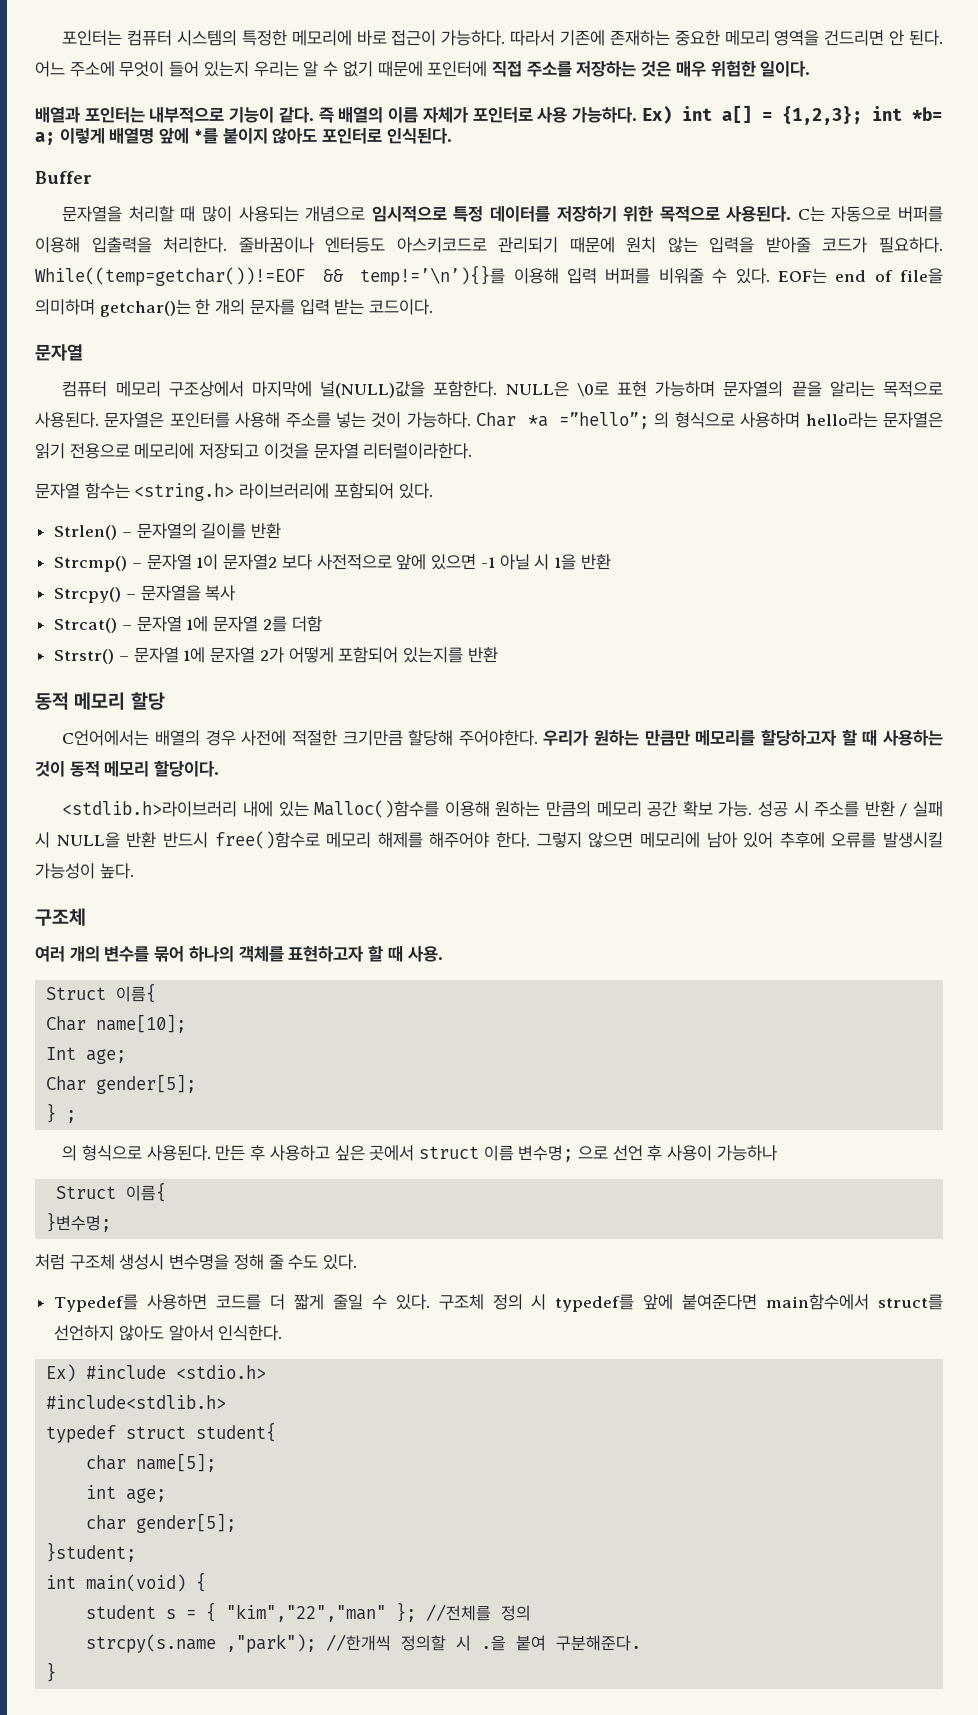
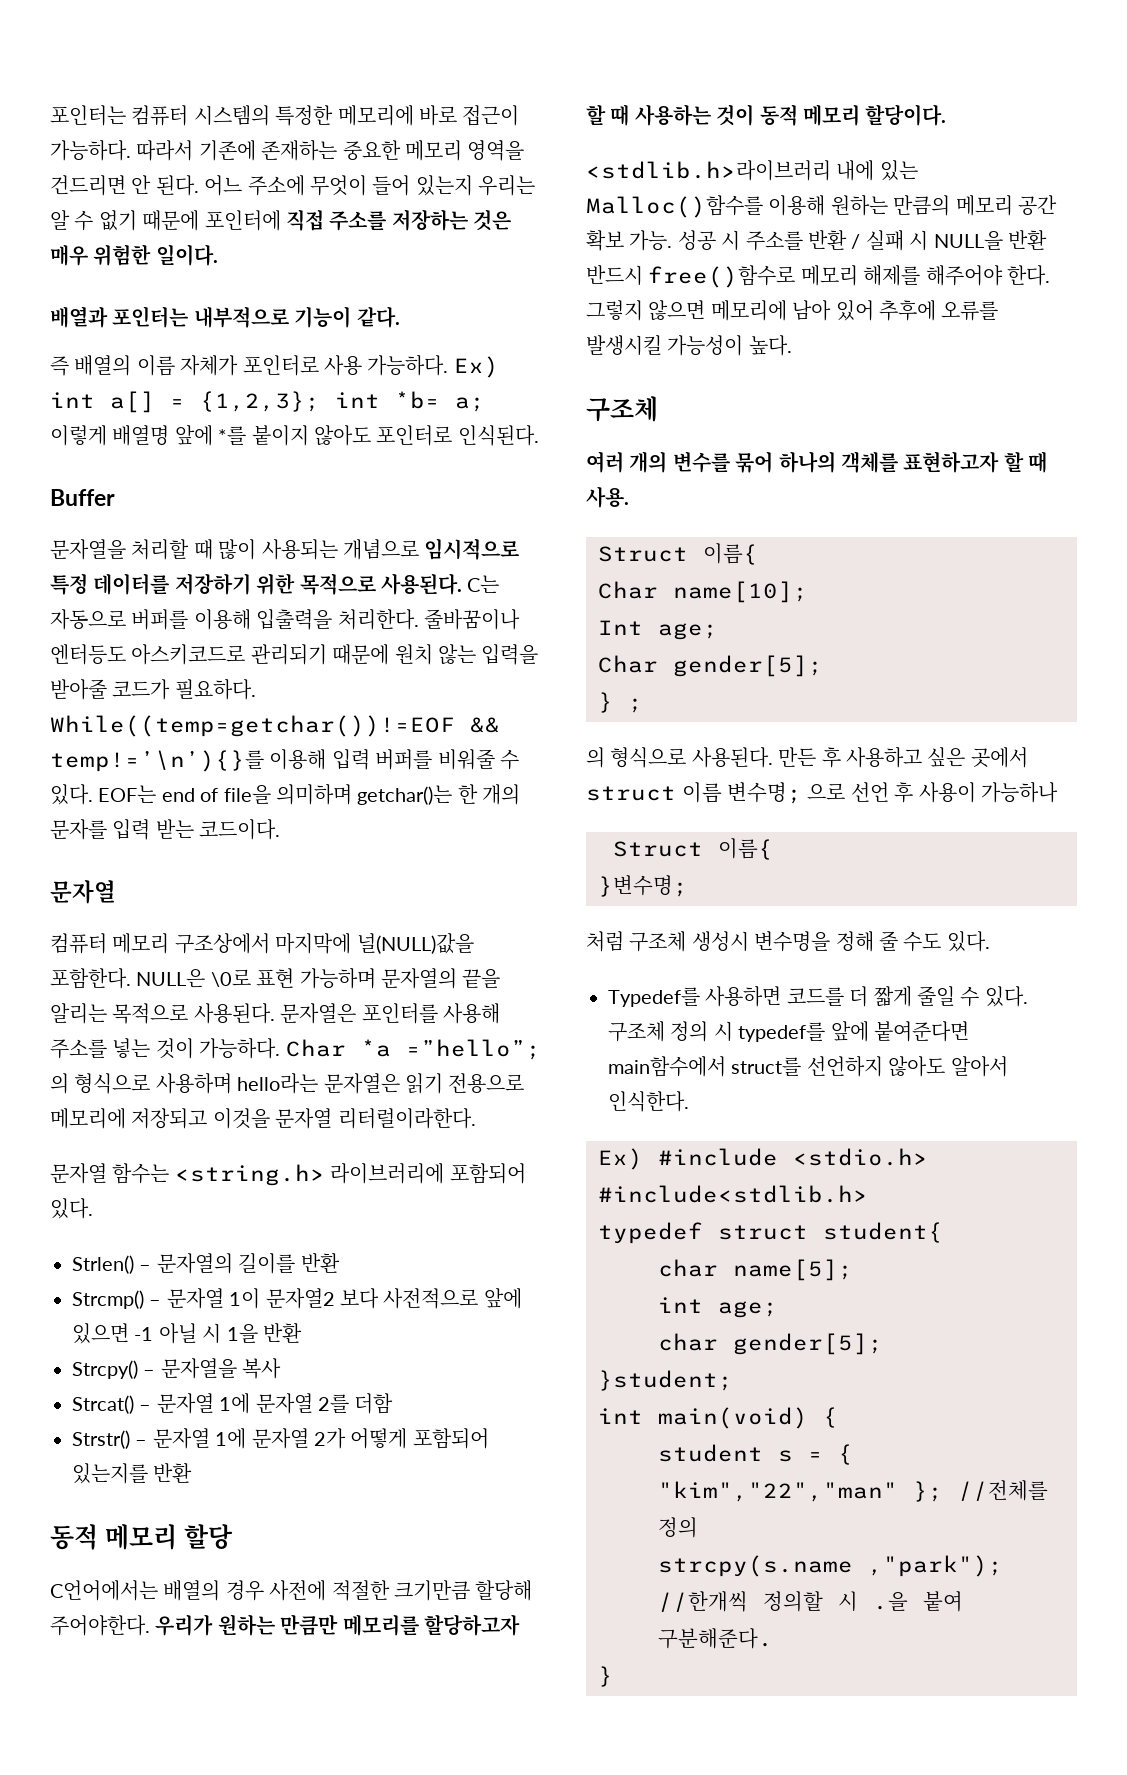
(314, 115) none -> (400, 317) //

